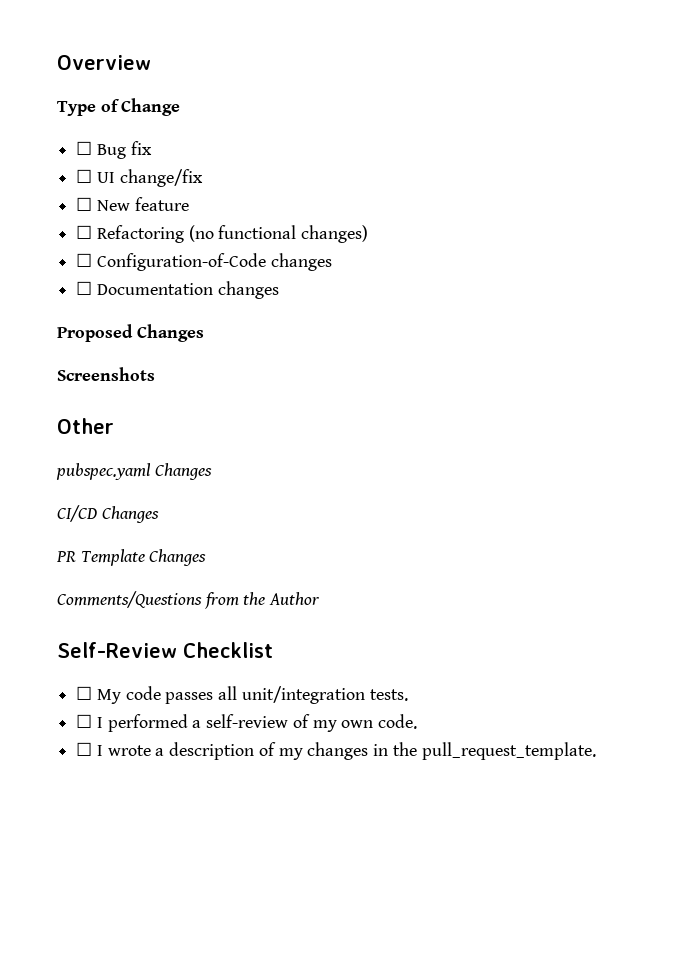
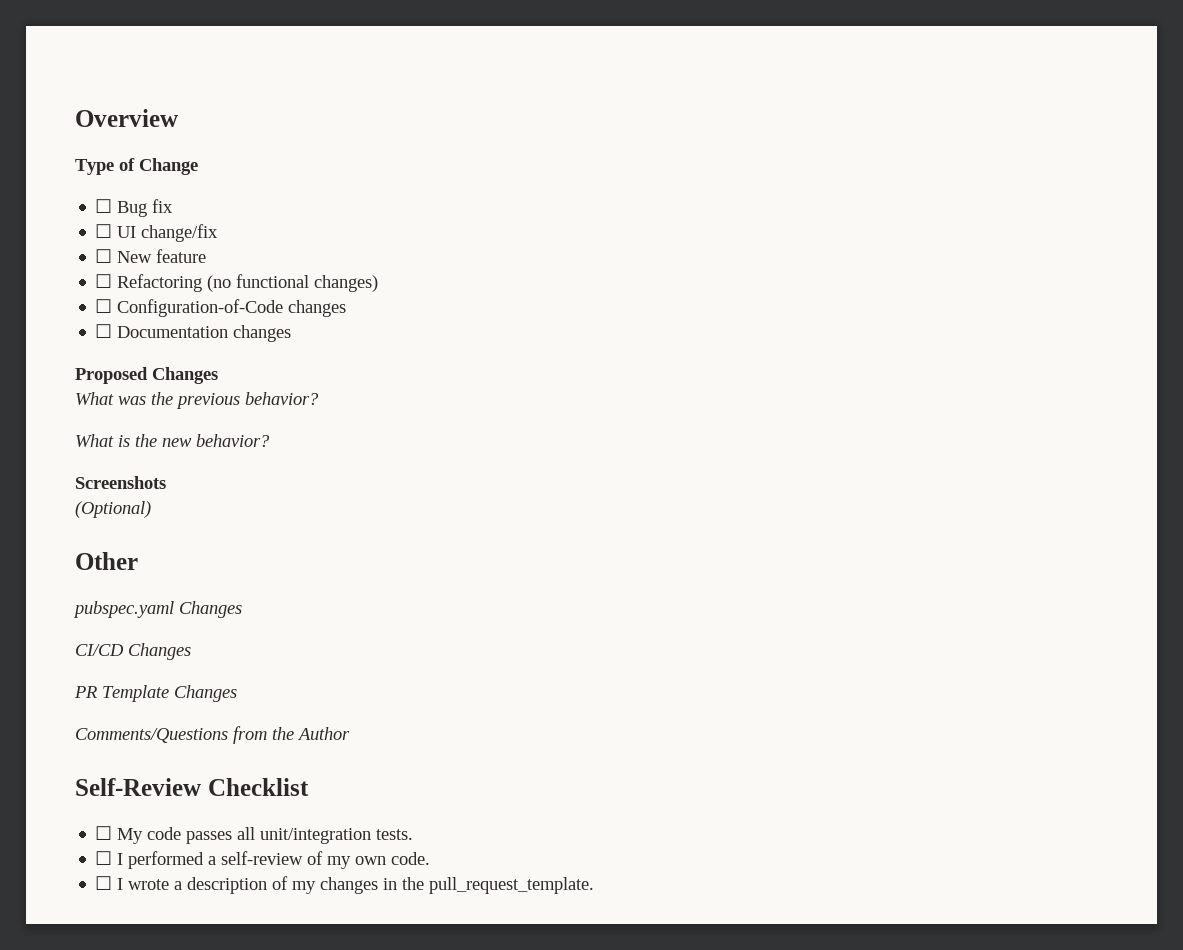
(204, 333) none -> [75,392,319,409] [75,434,270,447] // What was the previous behavior? // What is the new behavior?
(155, 374) none -> [75,501,151,518] // (Optional)

